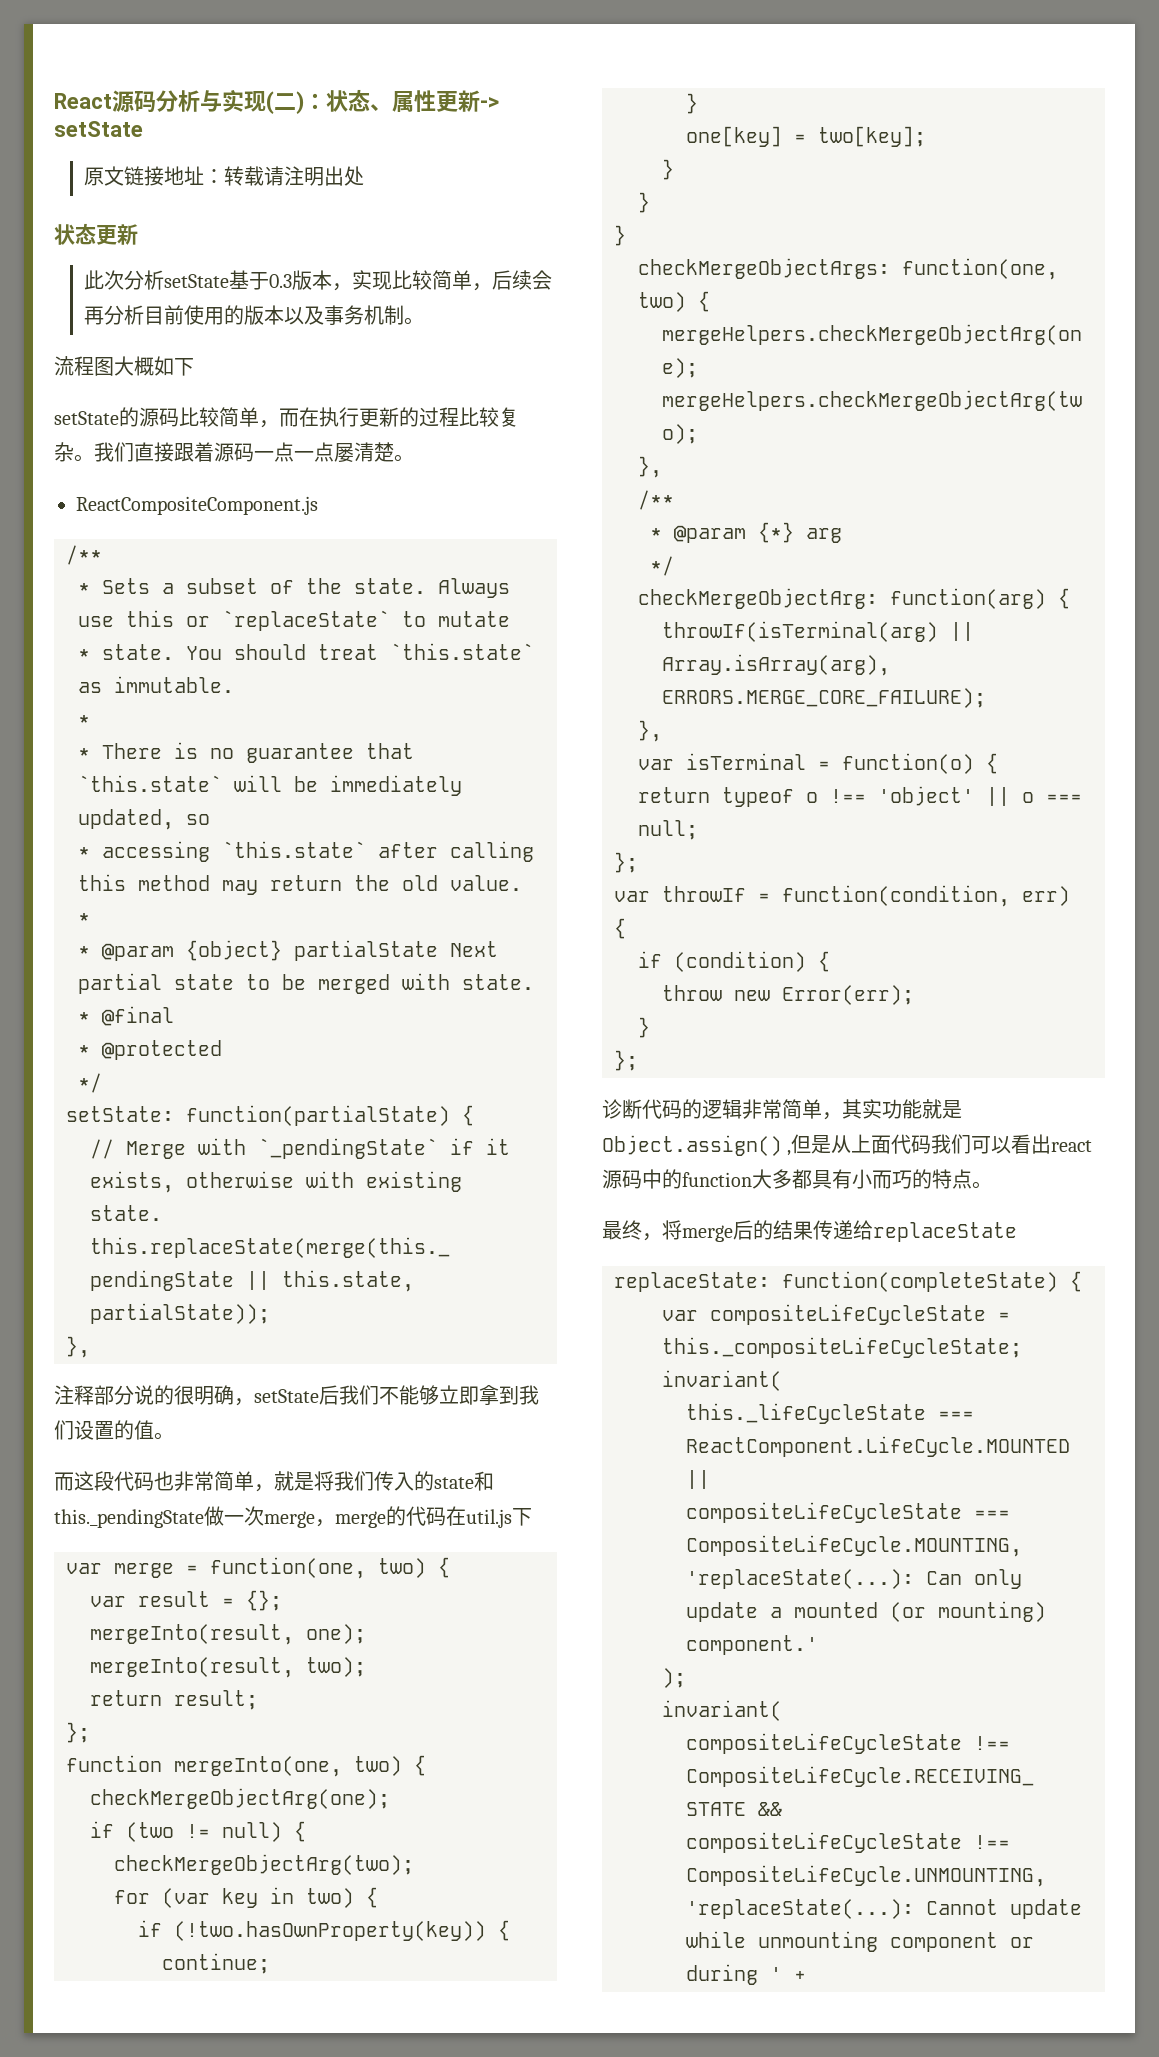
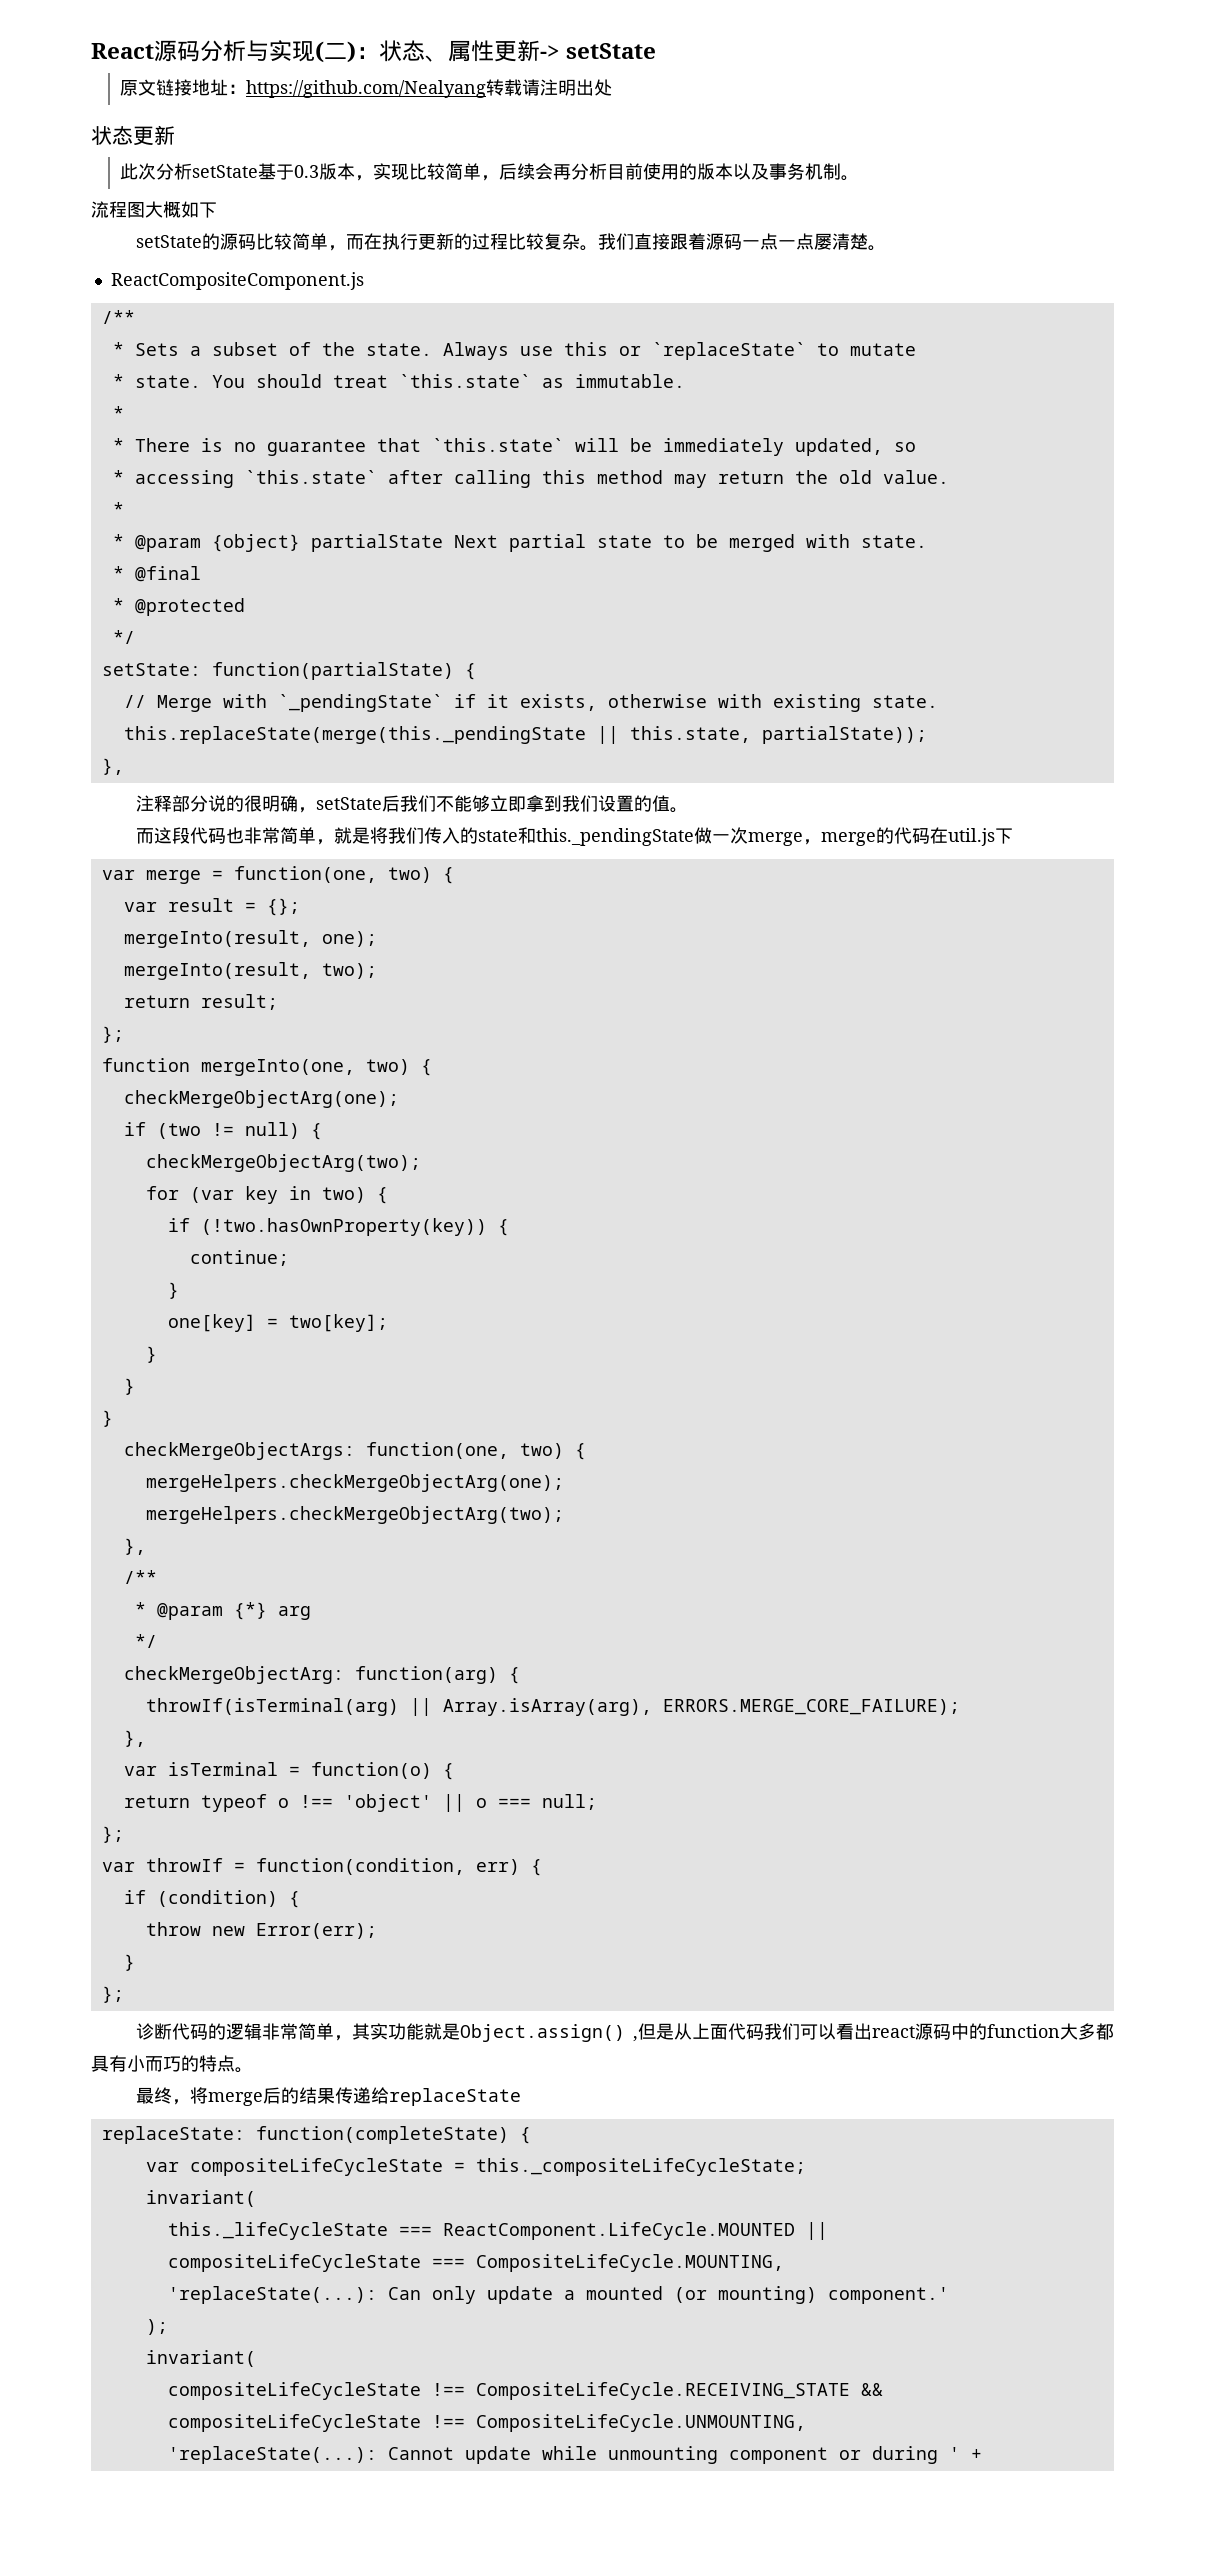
(225, 176) none -> [246,80,487,98] https://github.com/Nealyang

